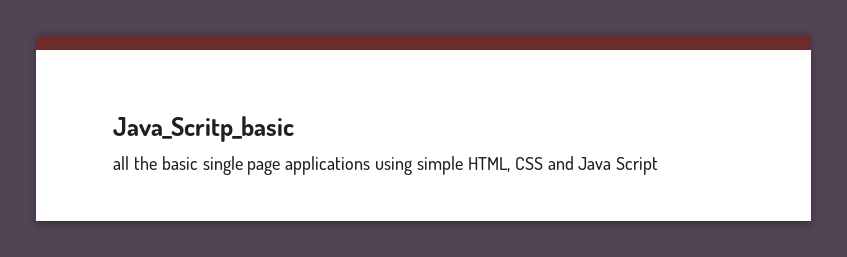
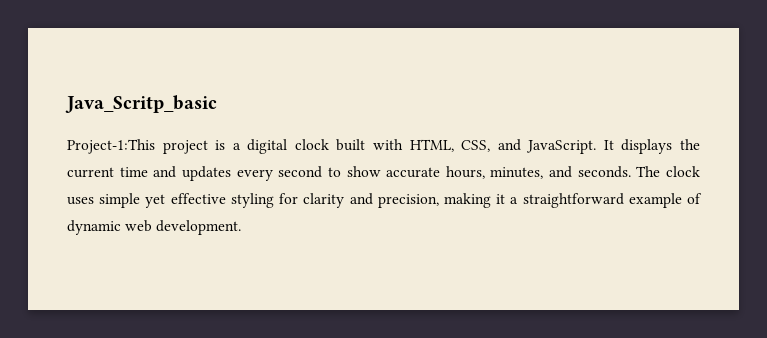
[113,156,659,175] all the basic single page applications using simple HTML, CSS and Java Script -> [67,139,700,154] [67,166,700,181] [67,193,702,208] [67,220,242,235] Project-1:This project is a digital clock built with HTML, CSS, and JavaScript. It displays the current time and updates every second to show accurate hours, minutes, and seconds. The clock uses simple yet effective styling for clarity and precision, making it a straightforward example of dynamic web development.

